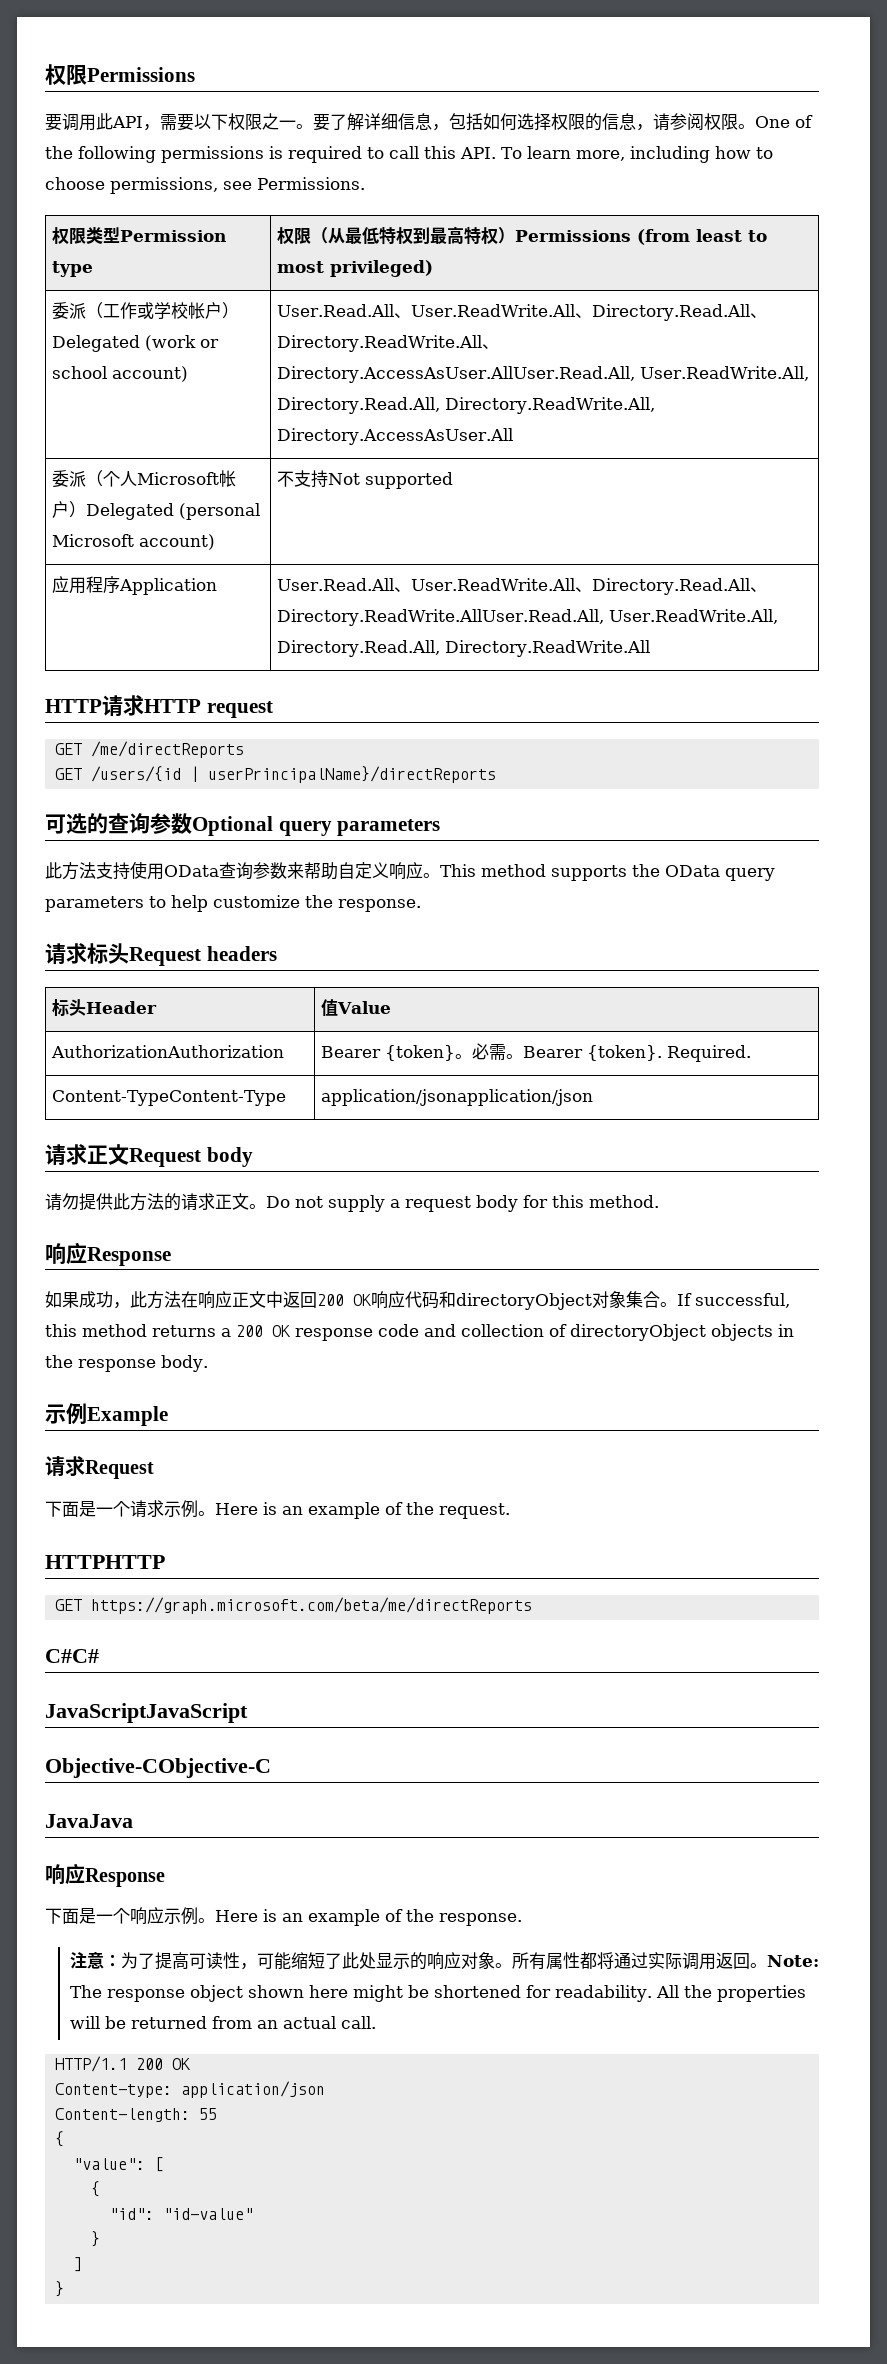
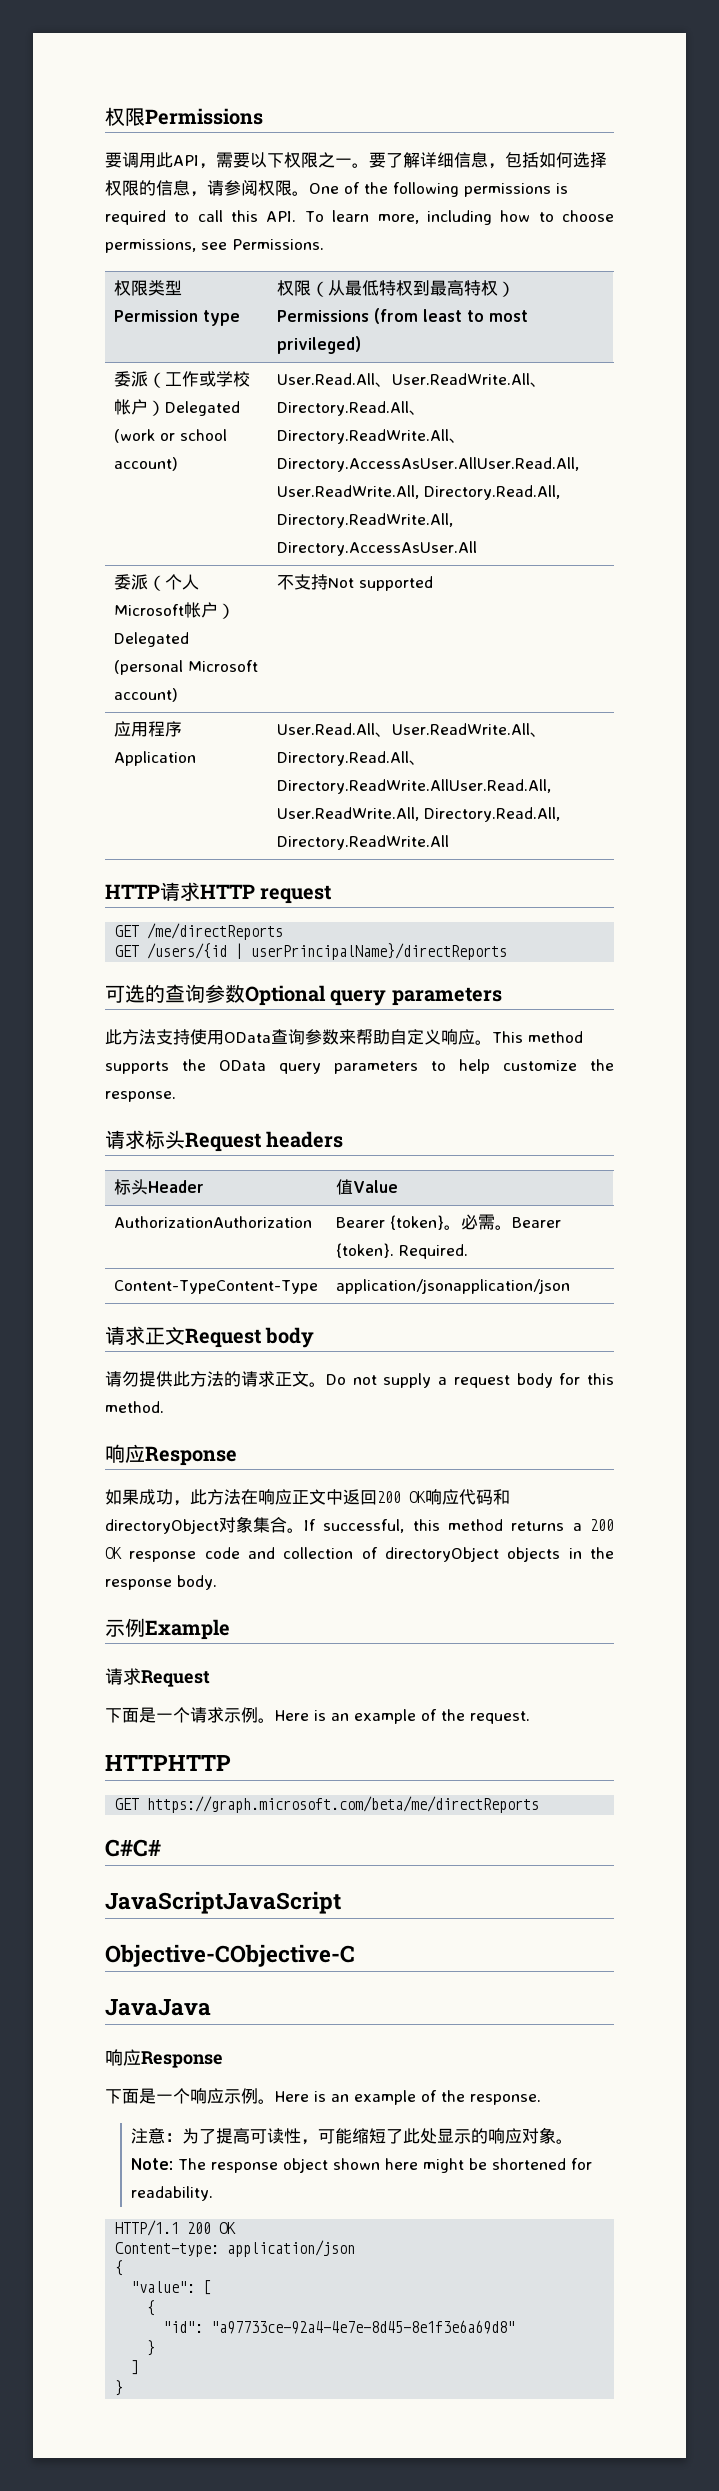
[511,1952,767,1970] 所有属性都将通过实际调用返回。 -> (574, 2141) none
[655,1985,806,2002] [69,2016,376,2029] All the properties will be returned from an actual call. -> (214, 2193) none
[55,2108,218,2122] // Content-length: 55 -> (356, 2248) none
[163,2208,254,2220] "id-value" -> [211,2320,516,2334] "a97733ce-92a4-4e7e-8d45-8e1f3e6a69d8"

